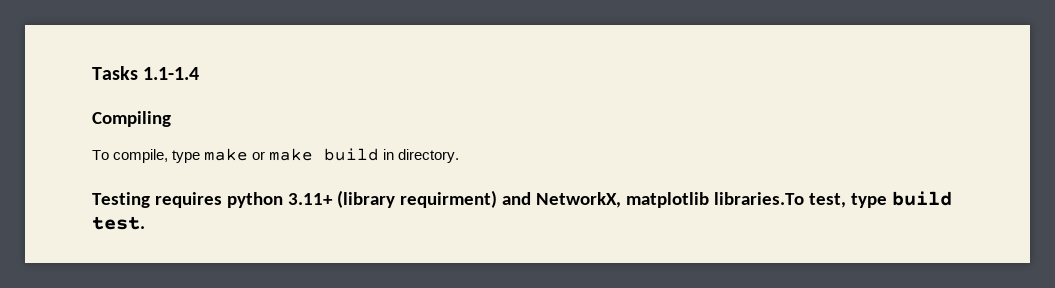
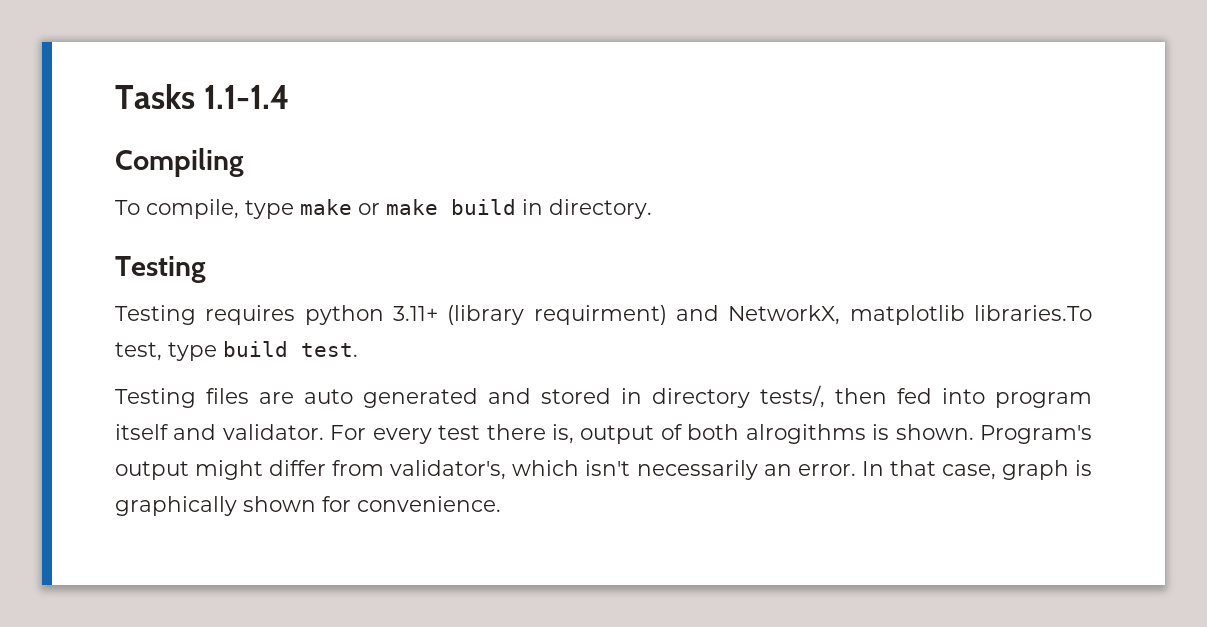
(150, 200) none -> [115,305,196,325] // Testing
(145, 223) none -> [115,385,1092,408] [115,424,1093,444] [115,460,1092,480] [115,496,501,516] // Testing files are auto generated and stored in directory tests/, then fed into program itself and validator. For every test there is, output of both alrogithms is shown. Program's output might differ from validator's, which isn't necessarily an error. In that case, graph is graphically shown for convenience.

